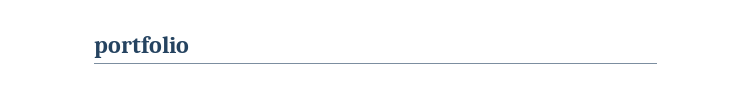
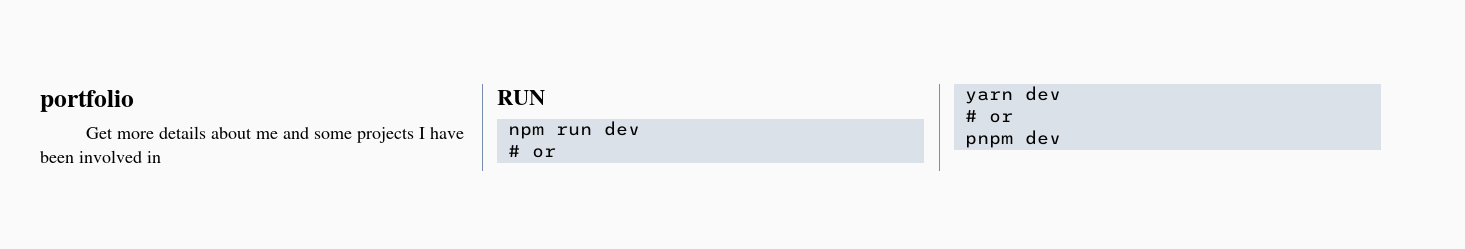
(189, 47) none -> [86,126,465,143] [40,150,161,163] [497,90,545,105] [507,121,640,139] [507,145,556,158] [964,86,1061,104] [964,110,1013,123] [964,130,1061,148] // Get more details about me and some projects I have been involved in // RUN // npm run dev // # or // yarn dev // # or // pnpm dev

